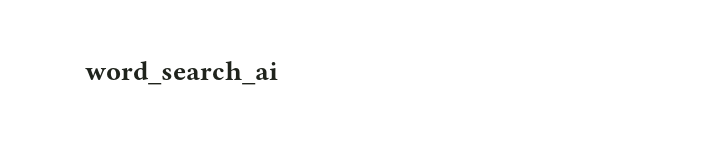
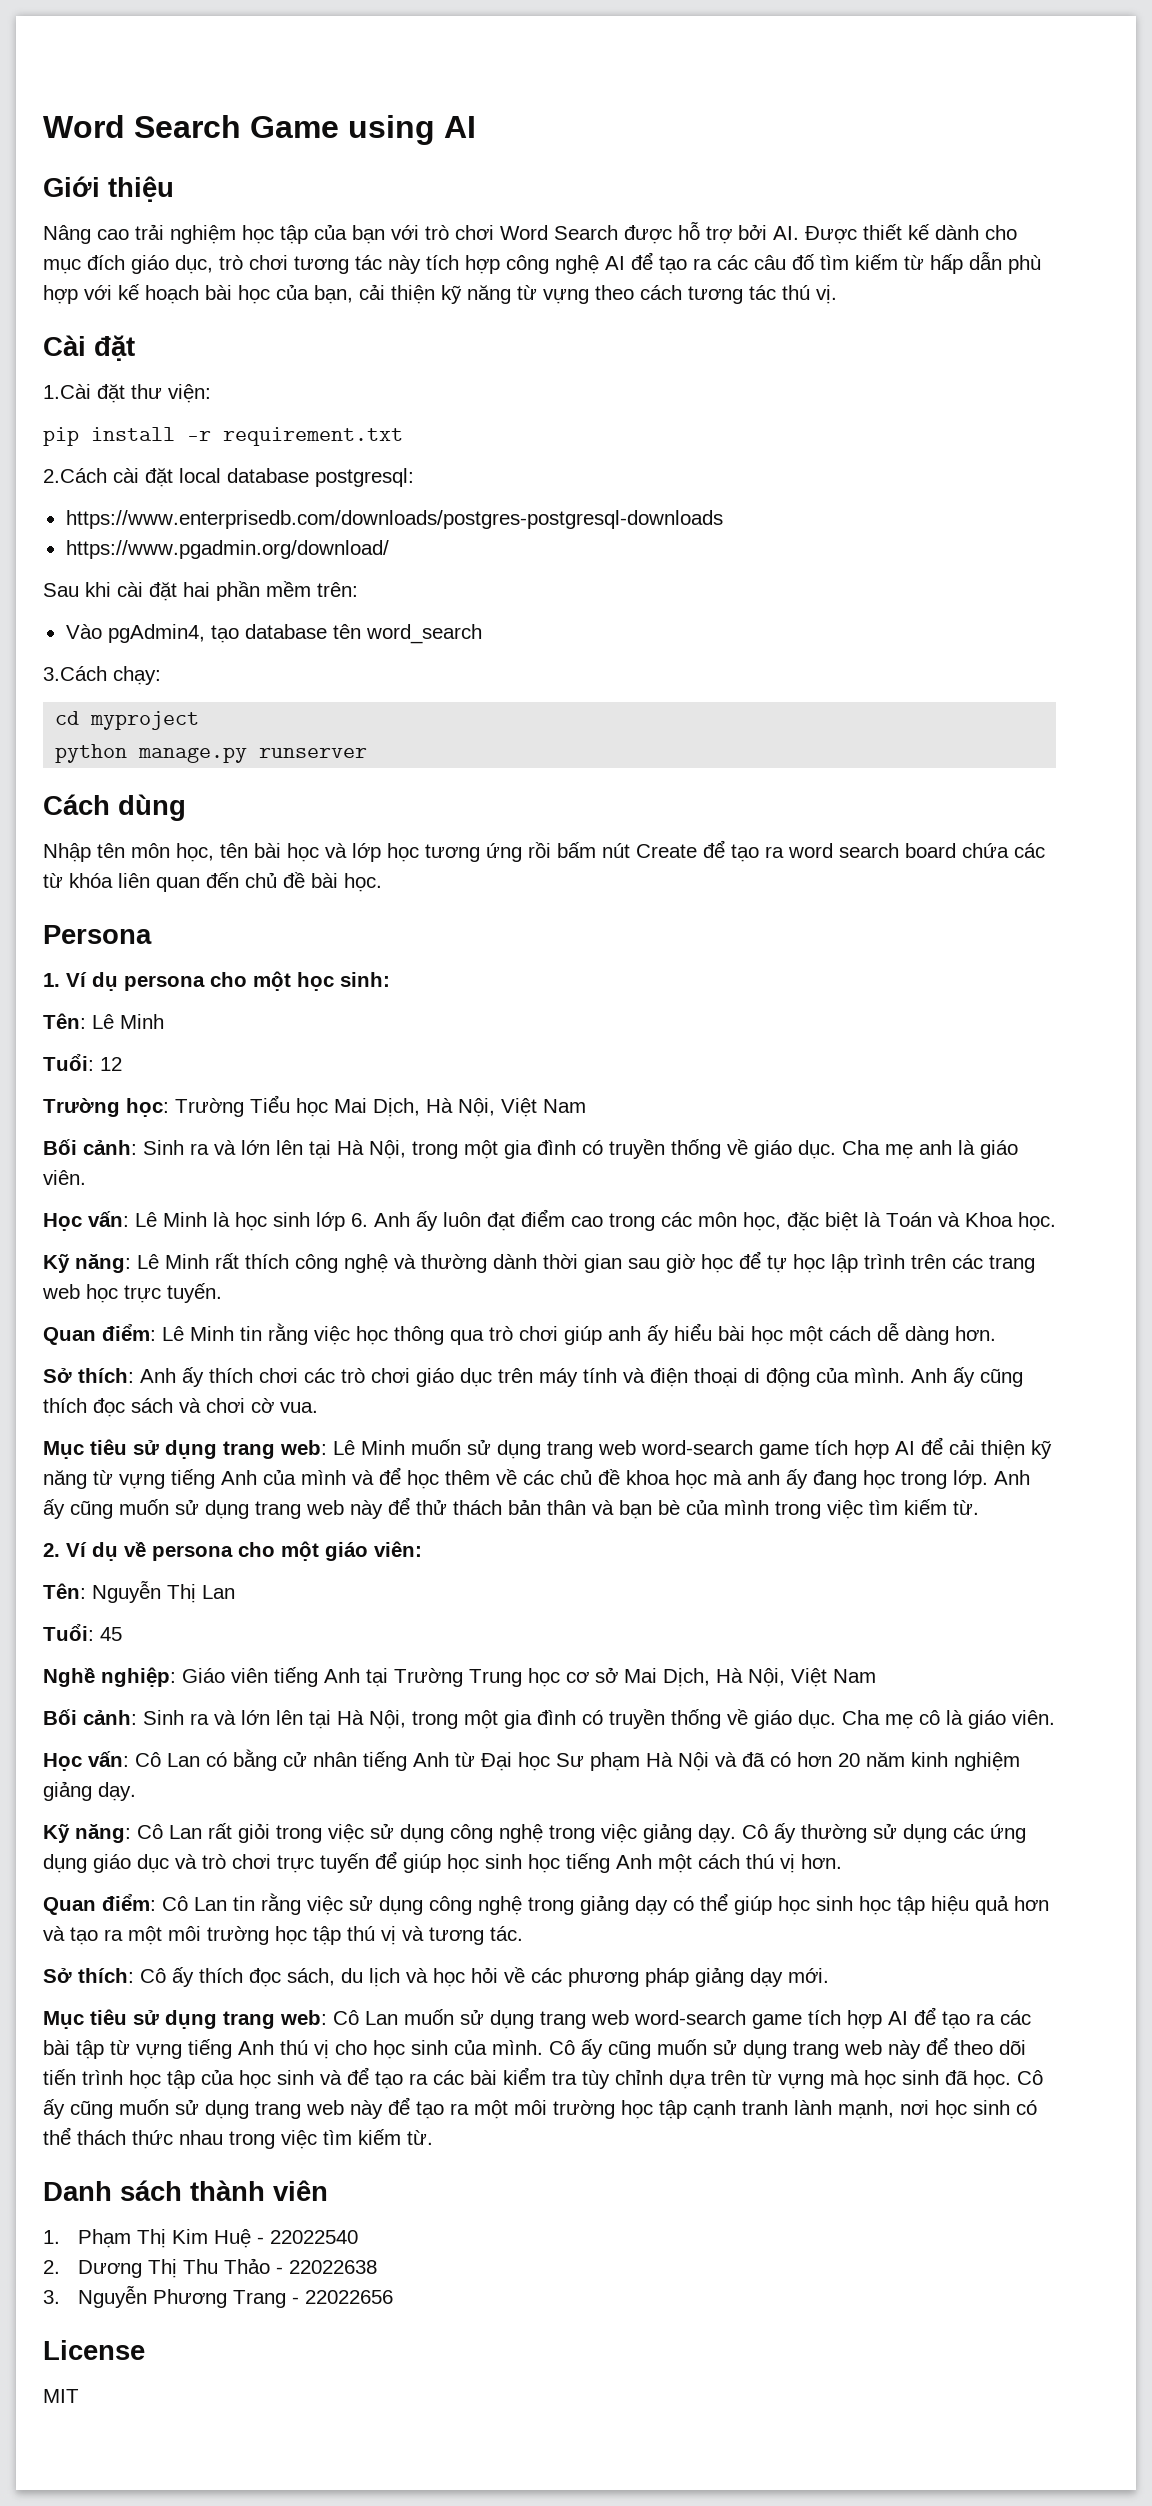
[85,61,278,85] word_search_ai -> [43,115,476,145] [43,176,174,202] [43,222,1017,244] [43,252,1041,274] [43,284,837,304] [43,335,135,361] [43,384,211,403] [43,427,403,446] [43,468,414,487] [65,510,723,529] [65,540,389,559] [43,581,358,601] [65,624,482,644] [43,666,161,685] [55,711,200,730] [55,744,368,763] [43,794,186,821] [43,840,1045,862] [43,872,382,892] [43,925,152,944] [43,971,390,991] [43,1013,164,1029] [43,1054,122,1071] [43,1095,586,1117] [43,1139,1018,1159] [43,1170,86,1185] [43,1209,1056,1231] [43,1251,1035,1273] [42,1283,222,1303] [43,1323,996,1345] [43,1367,1023,1387] [43,1398,318,1417] [43,1437,1052,1459] [43,1467,1030,1489] [43,1497,979,1519] [43,1541,422,1561] [43,1581,235,1603] [43,1624,122,1641] [43,1667,876,1687] [43,1709,1055,1729] [43,1749,1020,1771] [43,1781,136,1801] [43,1823,1026,1843] [43,1851,842,1873] [43,1893,1049,1915] [43,1926,523,1945] [43,1967,829,1987] [43,2007,1031,2029] [43,2037,1026,2059] [43,2067,1043,2089] [43,2097,1037,2119] [43,2127,433,2149] [43,2180,328,2201] [43,2229,358,2248] [43,2258,377,2278] [43,2286,393,2308] [43,2340,145,2360] [43,2389,79,2403] Word Search Game using AI // Giới thiệu // Nâng cao trải nghiệm học tập của bạn với trò chơi Word Search được hỗ trợ bởi AI. Được thiết kế dành cho mục đích giáo dục, trò chơi tương tác này tích hợp công nghệ AI để tạo ra các câu đố tìm kiếm từ hấp dẫn phù hợp với kế hoạch bài học của bạn, cải thiện kỹ năng từ vựng theo cách tương tác thú vị. // Cài đặt // 1.Cài đặt thư viện: // pip install -r requirement.txt // 2.Cách cài đặt local database postgresql: // https://www.enterprisedb.com/downloads/postgres-postgresql-downloads // https://www.pgadmin.org/download/ // Sau khi cài đặt hai phần mềm trên: // Vào pgAdmin4, tạo database tên word_search // 3.Cách chạy: // cd myproject // python manage.py runserver // Cách dùng // Nhập tên môn học, tên bài học và lớp học tương ứng rồi bấm nút Create để tạo ra word search board chứa các từ khóa liên quan đến chủ đề bài học. // Persona // 1. Ví dụ persona cho một học sinh: // Tên: Lê Minh // Tuổi: 12 // Trường học: Trường Tiểu học Mai Dịch, Hà Nội, Việt Nam // Bối cảnh: Sinh ra và lớn lên tại Hà Nội, trong một gia đình có truyền thống về giáo dục. Cha mẹ anh là giáo viên. // Học vấn: Lê Minh là học sinh lớp 6. Anh ấy luôn đạt điểm cao trong các môn học, đặc biệt là Toán và Khoa học. // Kỹ năng: Lê Minh rất thích công nghệ và thường dành thời gian sau giờ học để tự học lập trình trên các trang web học trực tuyến. // Quan điểm: Lê Minh tin rằng việc học thông qua trò chơi giúp anh ấy hiểu bài học một cách dễ dàng hơn. // Sở thích: Anh ấy thích chơi các trò chơi giáo dục trên máy tính và điện thoại di động của mình. Anh ấy cũng thích đọc sách và chơi cờ vua. // Mục tiêu sử dụng trang web: Lê Minh muốn sử dụng trang web word-search game tích hợp AI để cải thiện kỹ năng từ vựng tiếng Anh của mình và để học thêm về các chủ đề khoa học mà anh ấy đang học trong lớp. Anh ấy cũng muốn sử dụng trang web này để thử thách bản thân và bạn bè của mình trong việc tìm kiếm từ. // 2. Ví dụ về persona cho một giáo viên: // Tên: Nguyễn Thị Lan // Tuổi: 45 // Nghề nghiệp: Giáo viên tiếng Anh tại Trường Trung học cơ sở Mai Dịch, Hà Nội, Việt Nam // Bối cảnh: Sinh ra và lớn lên tại Hà Nội, trong một gia đình có truyền thống về giáo dục. Cha mẹ cô là giáo viên. // Học vấn: Cô Lan có bằng cử nhân tiếng Anh từ Đại học Sư phạm Hà Nội và đã có hơn 20 năm kinh nghiệm giảng dạy. // Kỹ năng: Cô Lan rất giỏi trong việc sử dụng công nghệ trong việc giảng dạy. Cô ấy thường sử dụng các ứng dụng giáo dục và trò chơi trực tuyến để giúp học sinh học tiếng Anh một cách thú vị hơn. // Quan điểm: Cô Lan tin rằng việc sử dụng công nghệ trong giảng dạy có thể giúp học sinh học tập hiệu quả hơn và tạo ra một môi trường học tập thú vị và tương tác. // Sở thích: Cô ấy thích đọc sách, du lịch và học hỏi về các phương pháp giảng dạy mới. // Mục tiêu sử dụng trang web: Cô Lan muốn sử dụng trang web word-search game tích hợp AI để tạo ra các bài tập từ vựng tiếng Anh thú vị cho học sinh của mình. Cô ấy cũng muốn sử dụng trang web này để theo dõi tiến trình học tập của học sinh và để tạo ra các bài kiểm tra tùy chỉnh dựa trên từ vựng mà học sinh đã học. Cô ấy cũng muốn sử dụng trang web này để tạo ra một môi trường học tập cạnh tranh lành mạnh, nơi học sinh có thể thách thức nhau trong việc tìm kiếm từ. // Danh sách thành viên // 1. Phạm Thị Kim Huệ - 22022540 // 2. Dương Thị Thu Thảo - 22022638 // 3. Nguyễn Phương Trang - 22022656 // License // MIT

